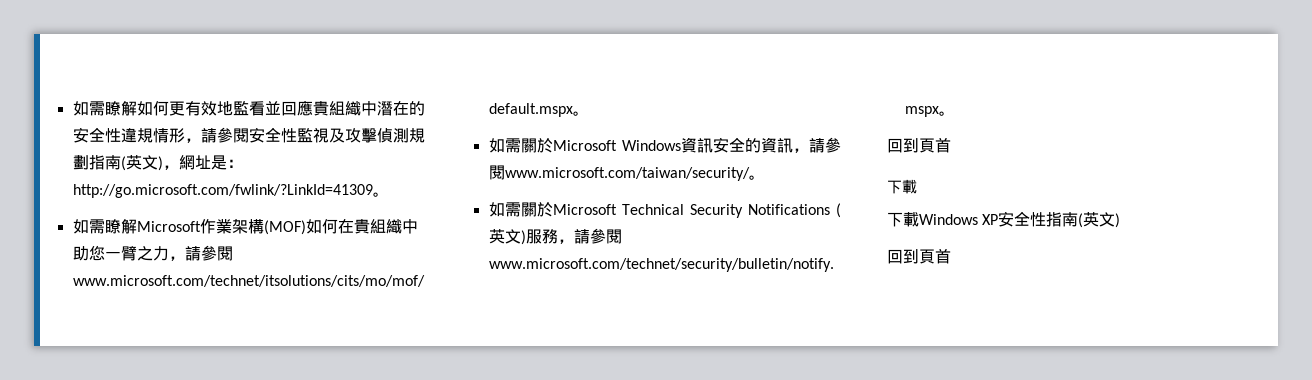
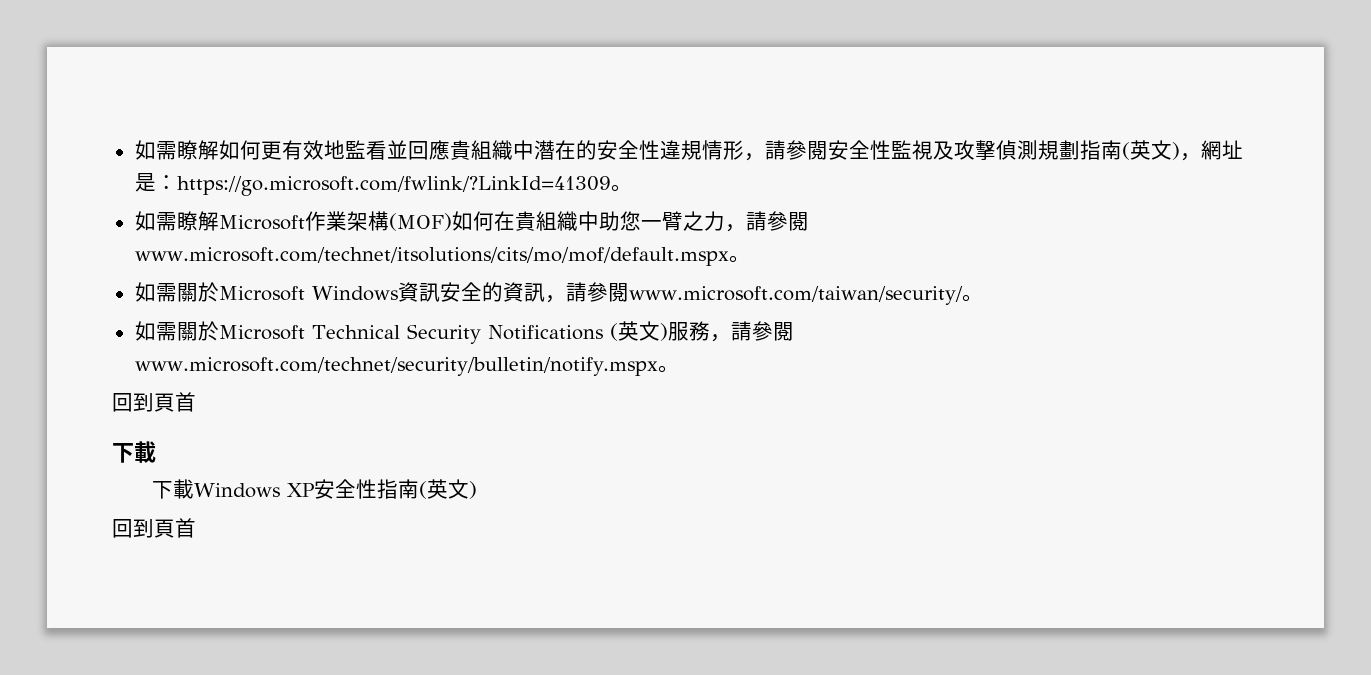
[72,184,373,198] http://go.microsoft.com/fwlink/?LinkId=41309 -> [176,176,611,196] https://go.microsoft.com/fwlink/?LinkId=41309

